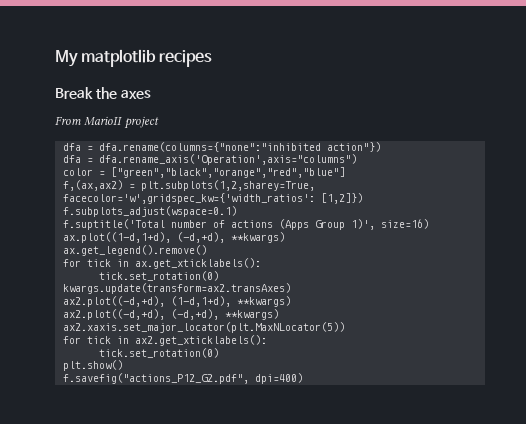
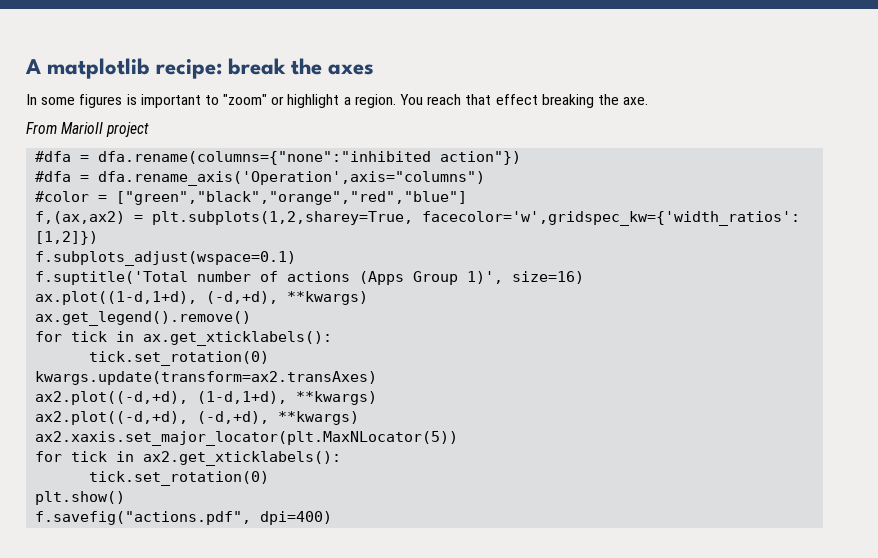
[55,49,213,67] [55,87,151,99] My matplotlib recipes // Break the axes -> [25,58,375,79] [26,94,649,108] A matplotlib recipe: break the axes // In some figures is important to "zoom" or highlight a region. You reach that effect breaking the axe.
[62,143,81,151] dfa -> [35,151,72,162] #dfa
[62,155,81,163] dfa -> [35,171,72,182] #dfa
[62,168,93,176] color -> [35,191,90,202] #color
[62,373,249,384] f.savefig("actions_P12_G2.pdf", -> [35,511,252,525] f.savefig("actions.pdf",

